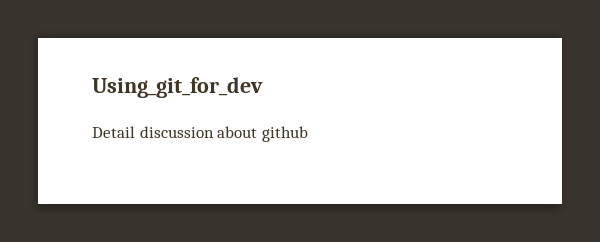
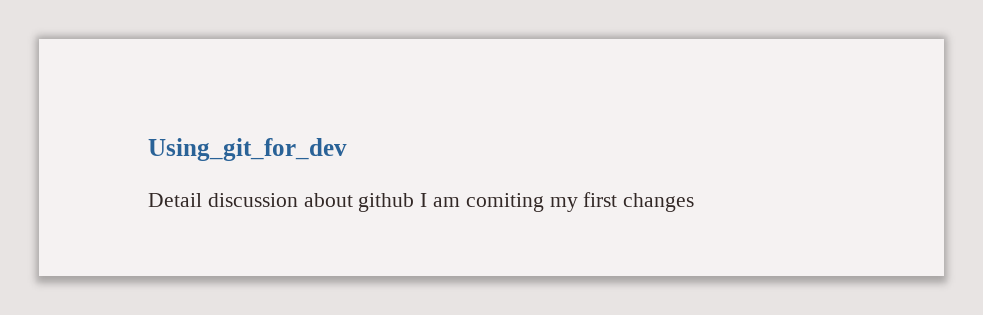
(308, 134) none -> [420,192,695,212] I am comiting my first changes

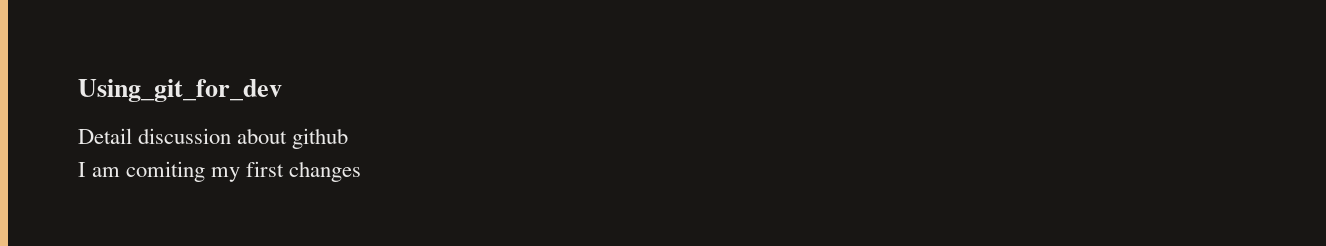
(415, 202) none -> (349, 138) //

